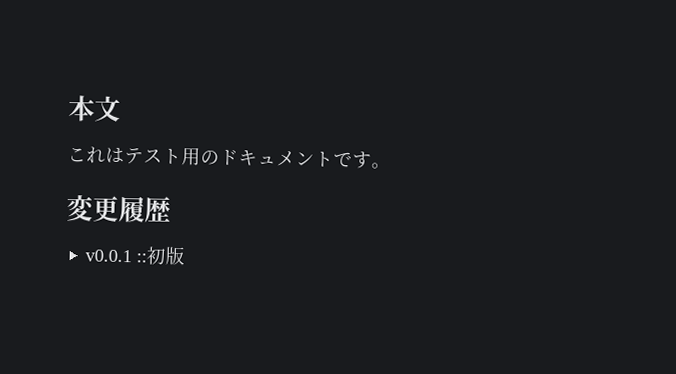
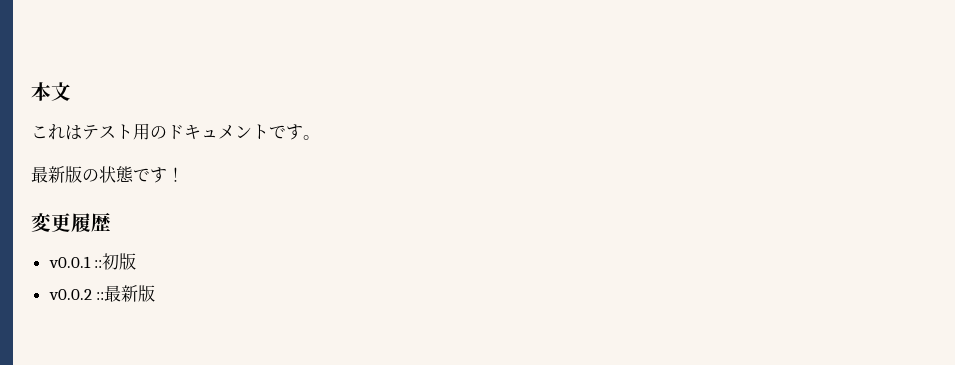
(391, 165) none -> [31,166,184,183] // 最新版の状態です！
(186, 256) none -> [48,285,156,302] // v0.0.2 ::最新版

